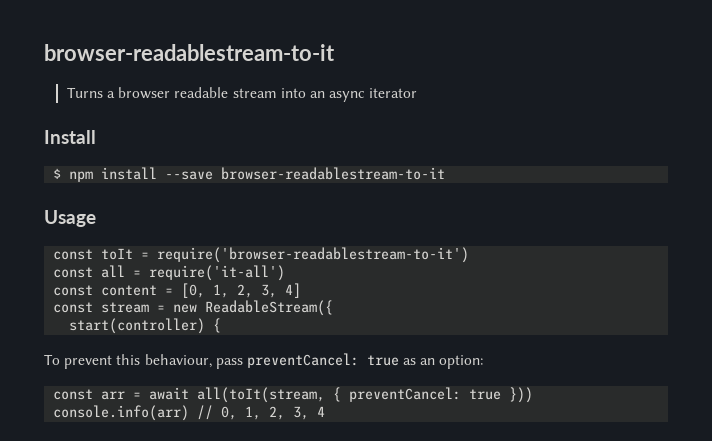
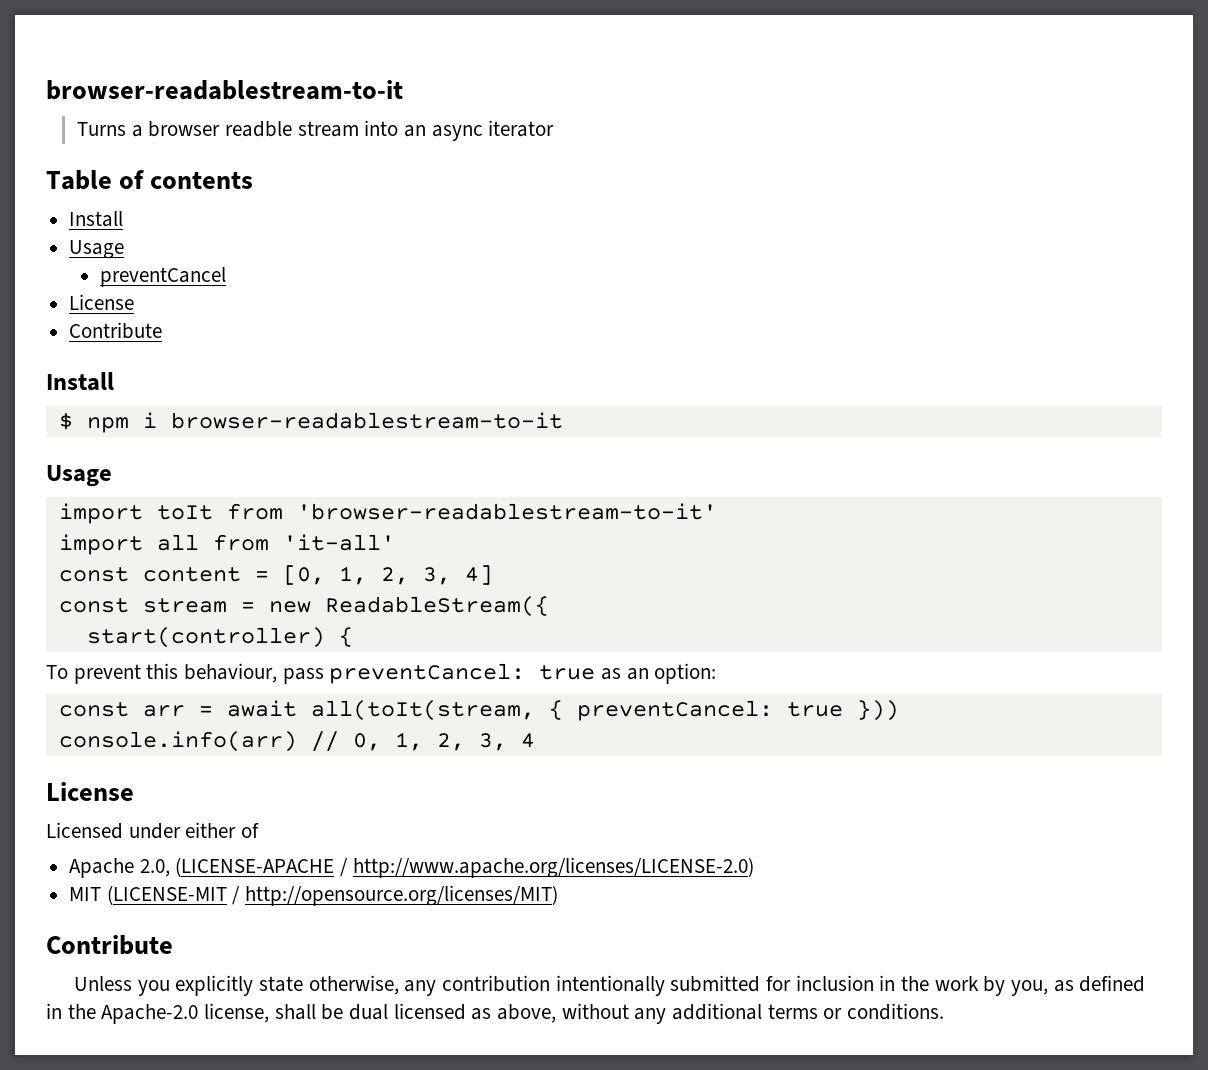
[174,87,229,98] readable -> [224,121,292,137] readble
(418, 93) none -> [46,170,254,190] [69,211,124,227] [69,240,125,259] [99,267,226,287] [69,294,135,310] [69,322,163,339] // Table of contents // Install // Usage // preventCancel // License // Contribute
[101,167,214,180] install --save -> [142,412,157,428] i
[53,247,470,263] [53,265,286,281] const toIt = require('browser-readablestream-to-it') // const all = require('it-all') -> [58,503,717,524] [58,534,395,555] import toIt from 'browser-readablestream-to-it' // import all from 'it-all'
(326, 411) none -> [46,782,134,801] [46,822,260,839] [69,857,754,878] [69,885,559,906] [46,935,173,955] [73,975,1146,996] [46,1003,945,1024] // License // Licensed under either of // Apache 2.0, (LICENSE-APACHE / http://www.apache.org/licenses/LICENSE-2.0) // MIT (LICENSE-MIT / http://opensource.org/licenses/MIT) // Contribute // Unless you explicitly state otherwise, any contribution intentionally submitted for inclusion in the work by you, as defined in the Apache-2.0 license, shall be dual licensed as above, without any additional terms or conditions.

